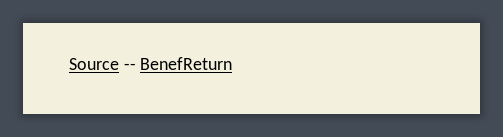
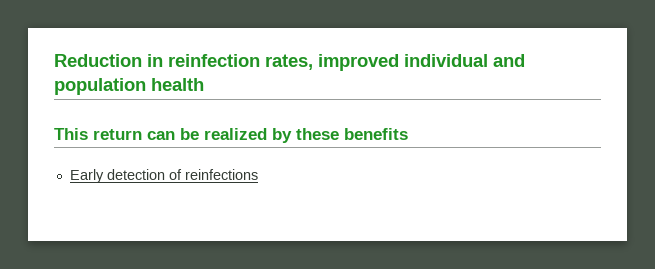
[69,57,233,70] Source -- BenefReturn -> [54,54,525,71] [54,78,204,95] [54,128,408,143] [69,169,258,183] Reduction in reinfection rates, improved individual and population health // This return can be realized by these benefits // Early detection of reinfections

